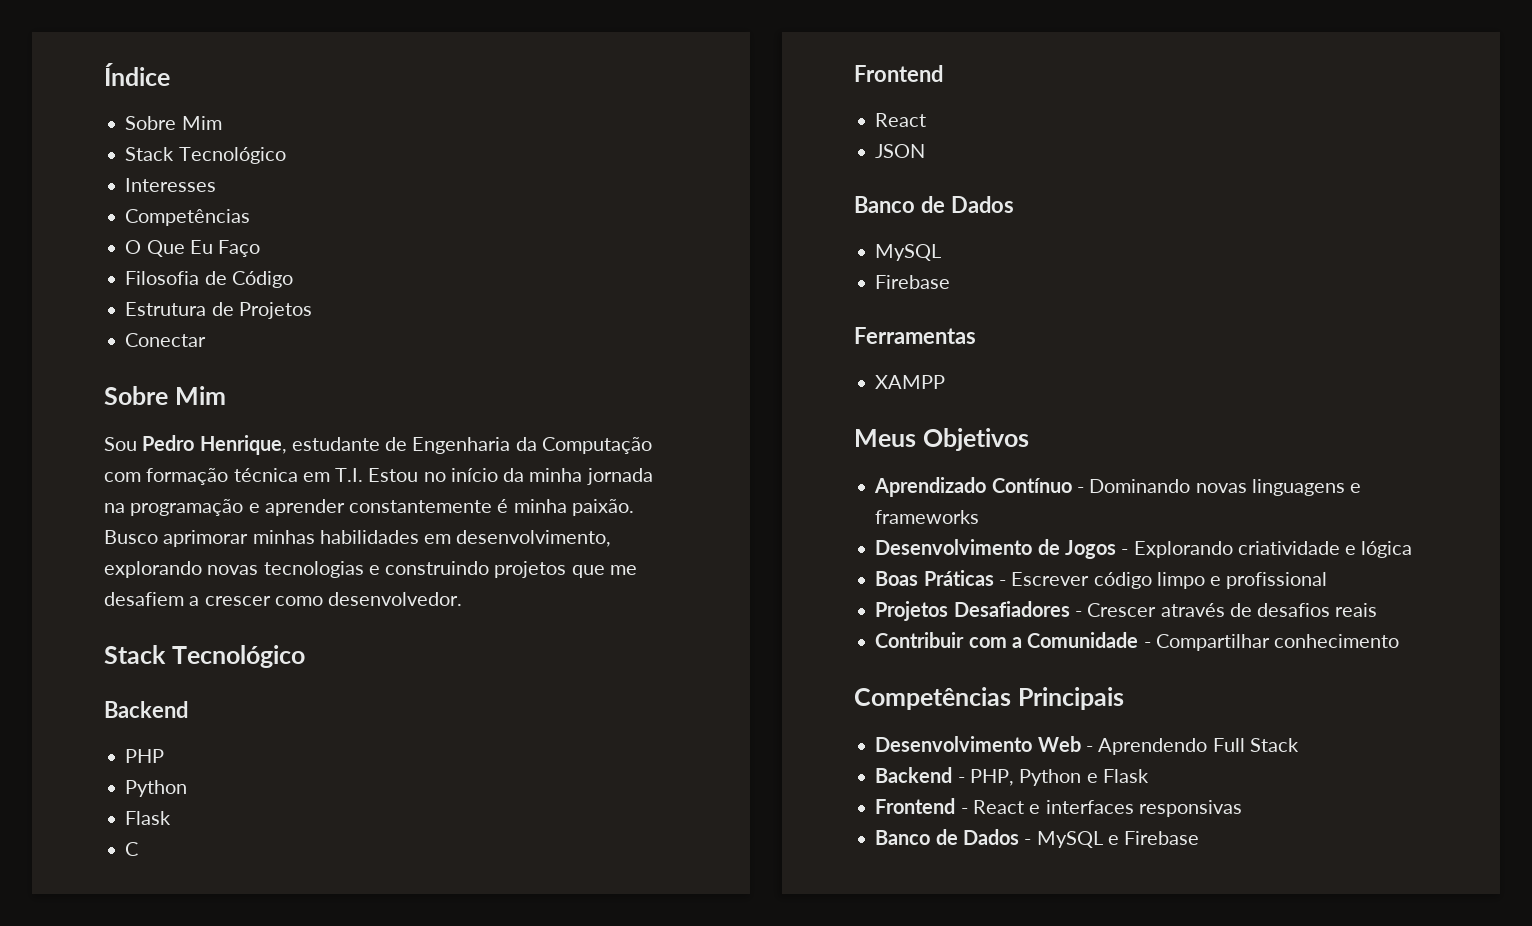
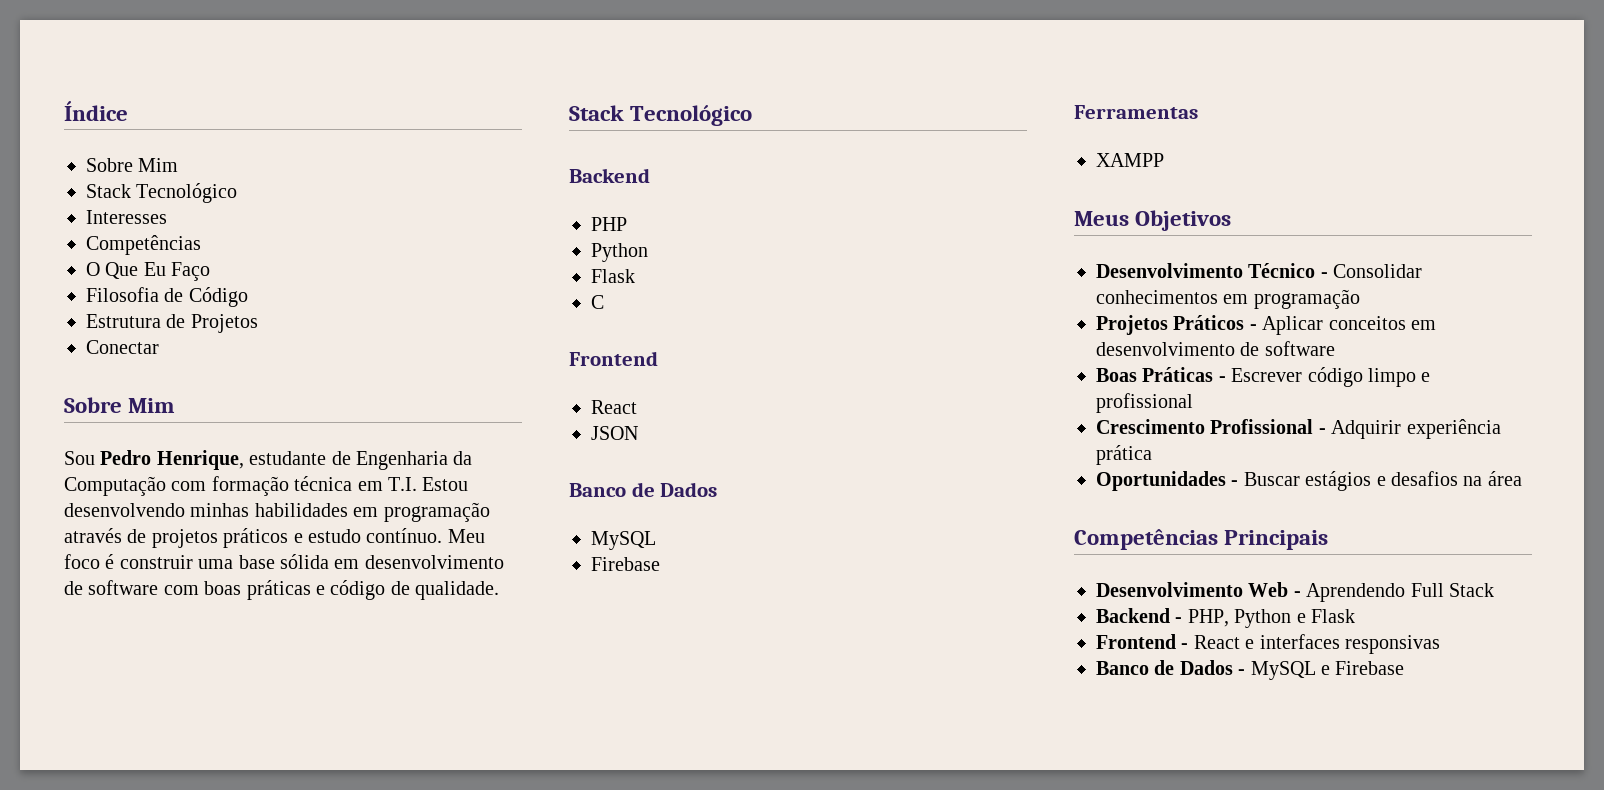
[423,468,653,485] [104,499,634,516] [104,530,612,547] [104,561,637,578] [104,592,463,606] no início da minha jornada na programação e aprender constantemente é minha paixão. Busco aprimorar minhas habilidades em desenvolvimento, explorando novas tecnologias e construindo projetos que me desafiem a crescer como desenvolvedor. -> [64,502,490,522] [64,528,485,548] [64,554,504,569] [64,580,500,600] desenvolvendo minhas habilidades em programação através de projetos práticos e estudo contínuo. Meu foco é construir uma base sólida em desenvolvimento de software com boas práticas e código de qualidade.
[874,477,1362,497] [875,510,980,524] [875,539,1413,559] Aprendizado Contínuo - Dominando novas linguagens e frameworks // Desenvolvimento de Jogos - Explorando criatividade e lógica -> [1096,263,1423,278] [1096,289,1360,309] [1096,315,1436,335] [1096,341,1335,356] Desenvolvimento Técnico - Consolidar conhecimentos em programação // Projetos Práticos - Aplicar conceitos em desenvolvimento de software
[875,601,1378,621] [875,632,1400,651] Projetos Desafiadores - Crescer através de desafios reais // Contribuir com a Comunidade - Compartilhar conhecimento -> [1096,419,1501,439] [1096,445,1152,465] [1096,471,1522,491] Crescimento Profissional - Adquirir experiência prática // Oportunidades - Buscar estágios e desafios na área

